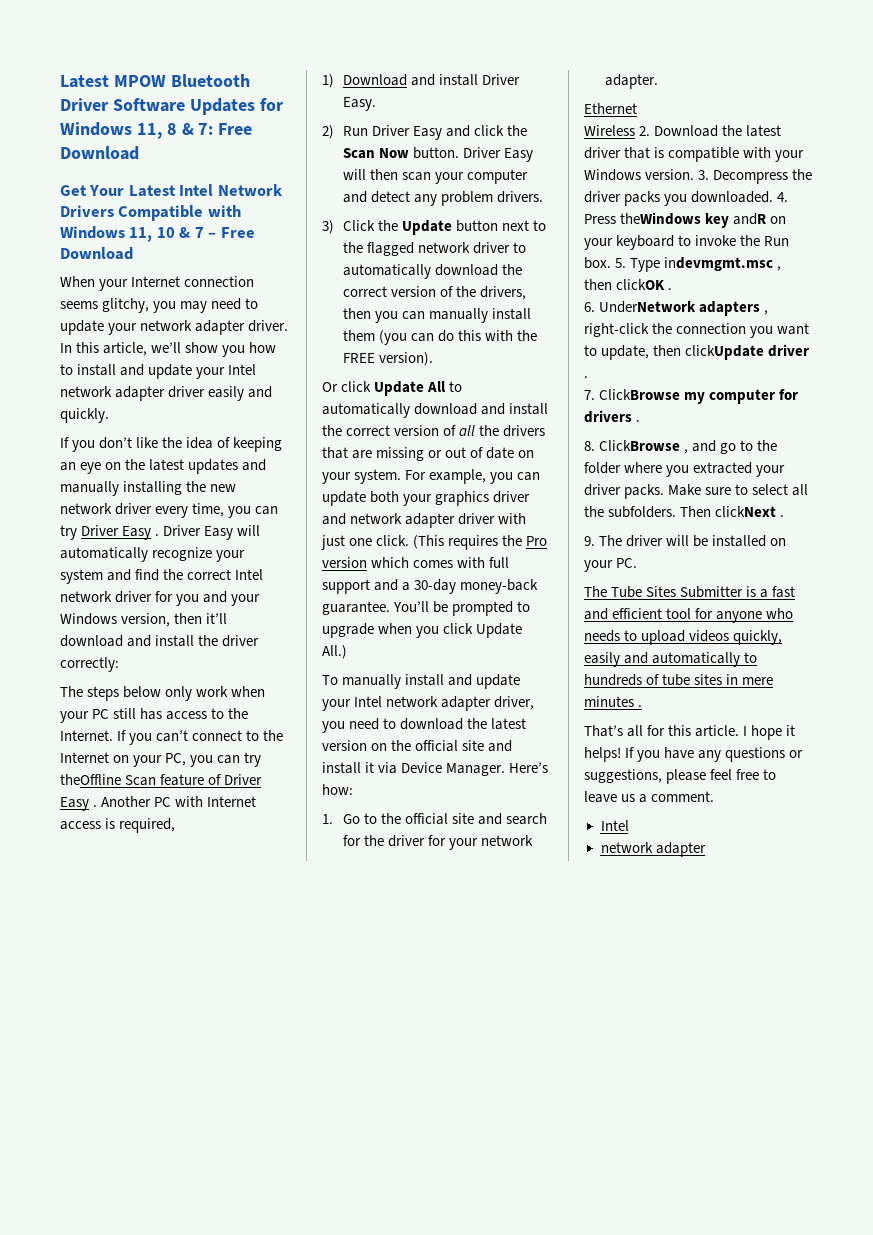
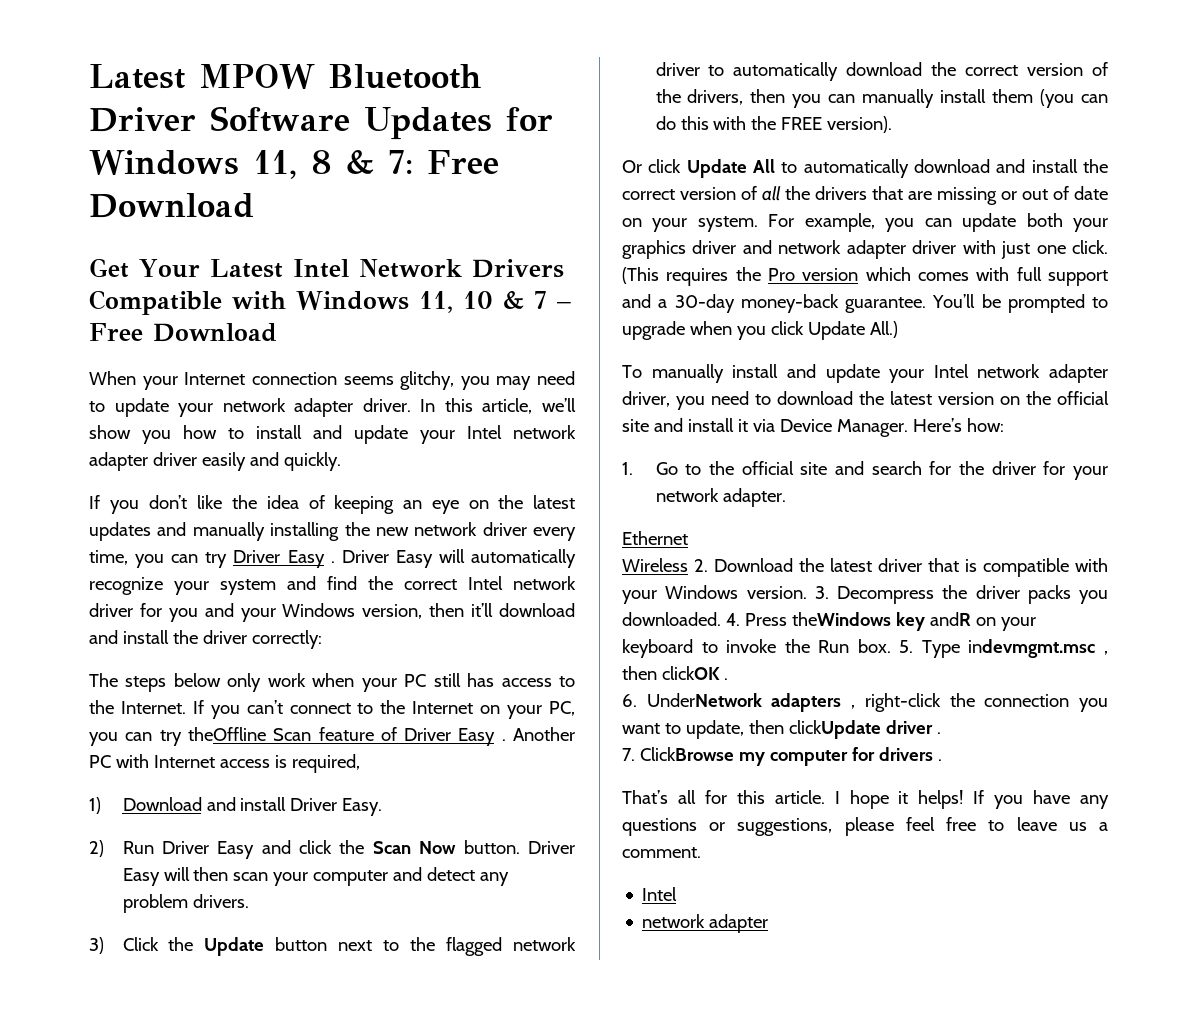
[584,440,778,454] [584,462,786,477] [584,484,809,499] [584,506,785,518] [584,535,787,547] [584,558,638,572] [584,586,796,598] [584,608,794,623] [584,630,783,645] [584,652,758,667] [584,674,774,686] [584,696,643,707] // 8. ClickBrowse , and go to the folder where you extracted your driver packs. Make sure to select all the subfolders. Then clickNext . // 9. The driver will be installed on your PC. // The Tube Sites Submitter is a fast and efficient tool for anyone who needs to upload videos quickly, easily and automatically to hundreds of tube sites in mere minutes . -> (942, 760) none

